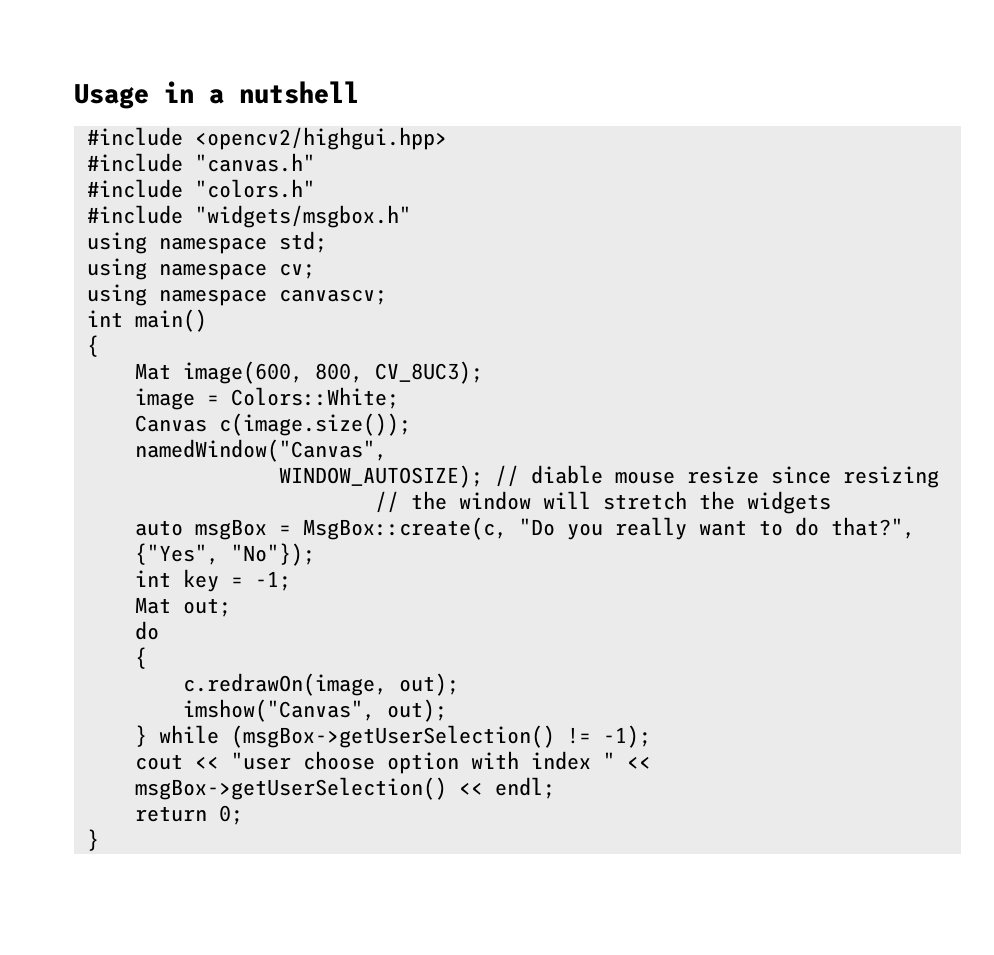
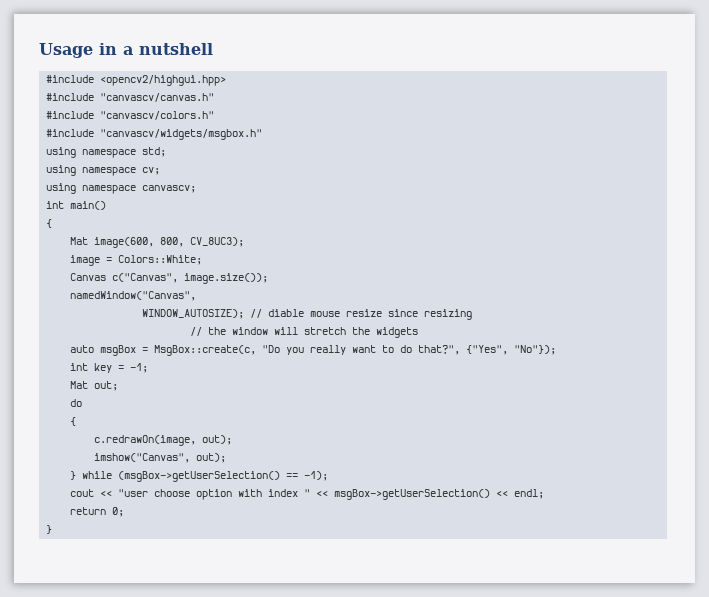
[194,153,315,172] [86,179,315,198] [86,205,411,228] "canvas.h" // #include "colors.h" // #include "widgets/msgbox.h" -> [99,93,214,102] [45,111,214,120] [45,129,262,140] "canvascv/canvas.h" // #include "canvascv/colors.h" // #include "canvascv/widgets/msgbox.h"
[218,413,411,436] c(image.size()); -> [111,273,268,284] c("Canvas", image.size());
[566,727,591,744] != -> [285,473,298,479] ==

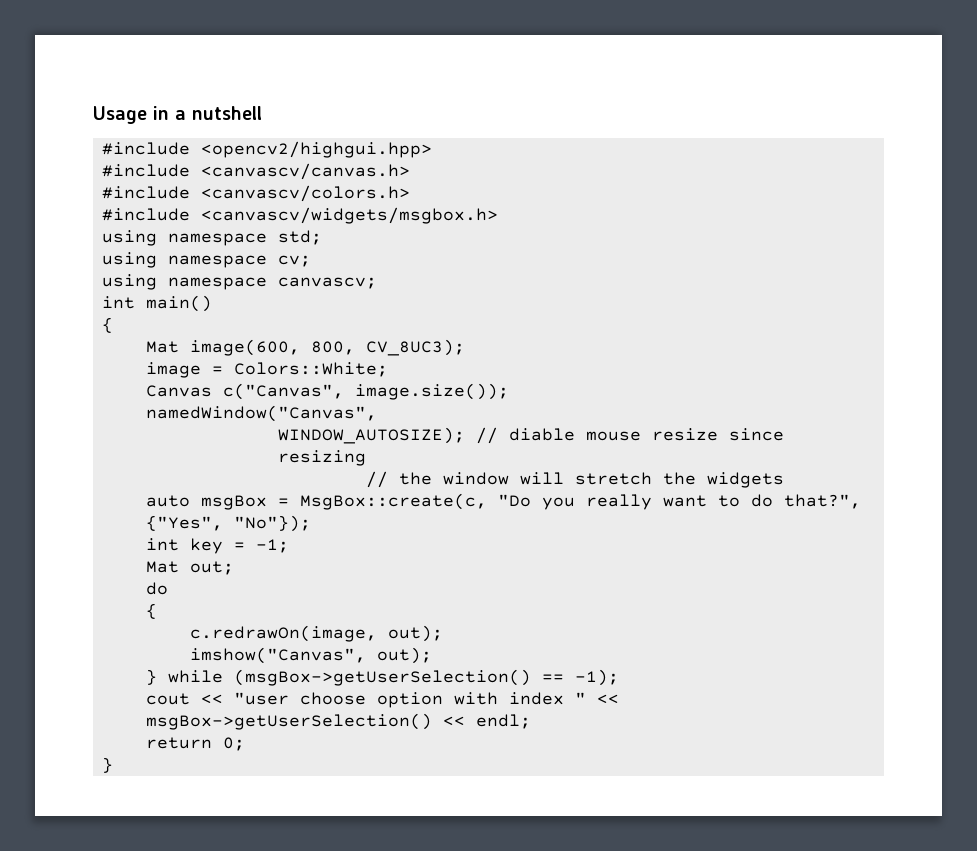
[99,93,214,102] [45,111,214,120] [45,129,262,140] "canvascv/canvas.h" // #include "canvascv/colors.h" // #include "canvascv/widgets/msgbox.h" -> [201,163,410,180] [102,185,410,202] [102,207,498,224] <canvascv/canvas.h> // #include <canvascv/colors.h> // #include <canvascv/widgets/msgbox.h>

